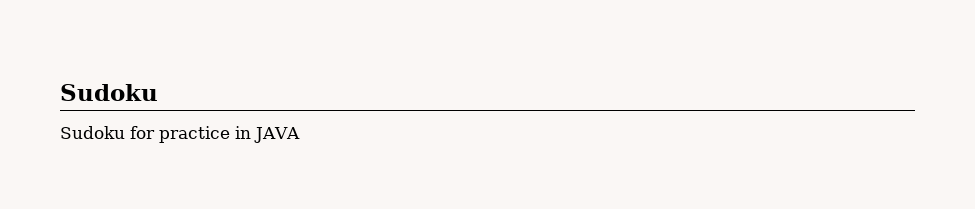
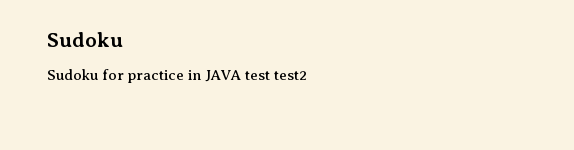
(300, 135) none -> [245,71,308,80] test test2

